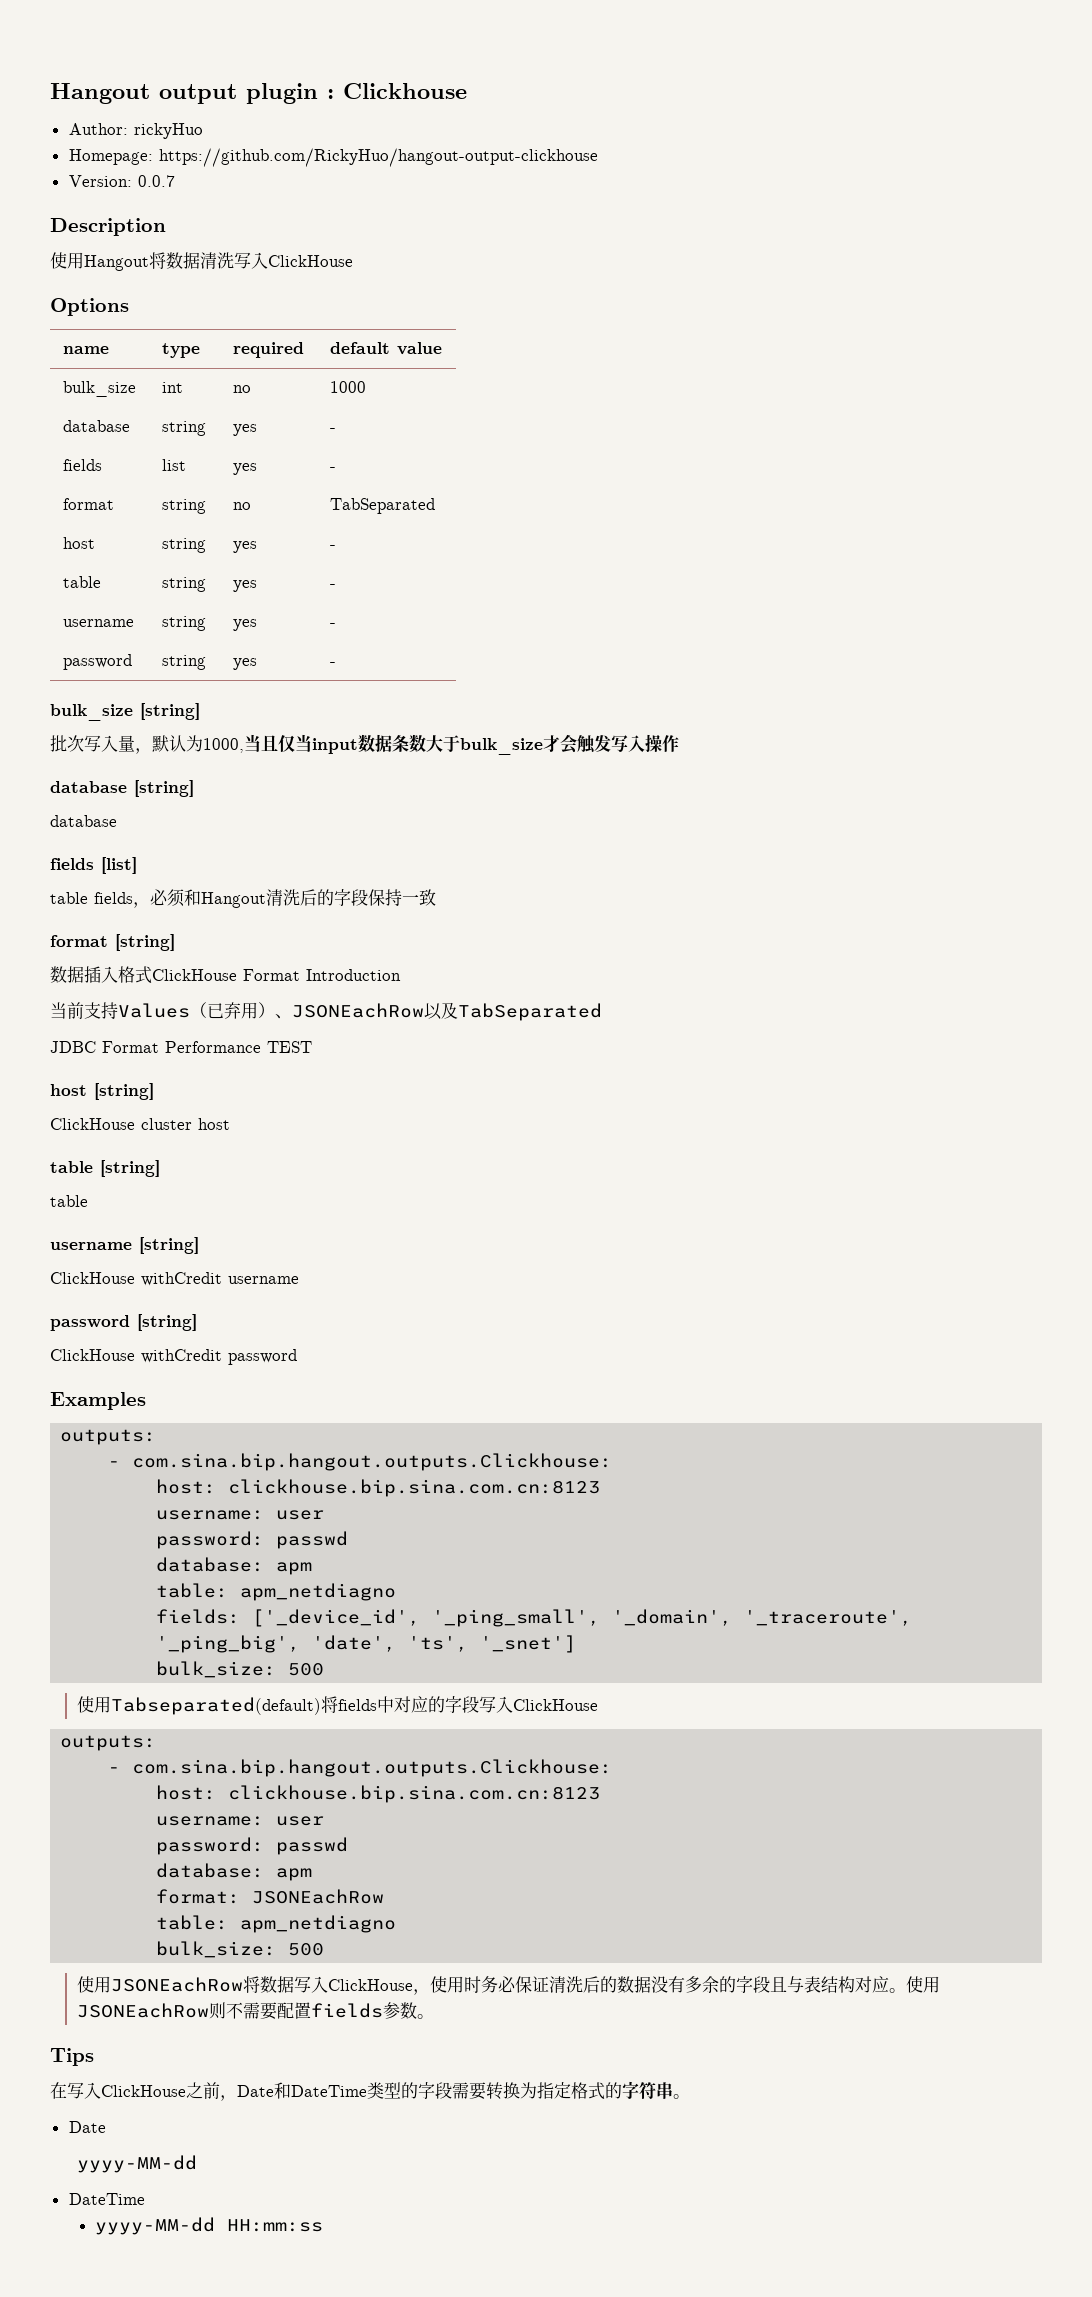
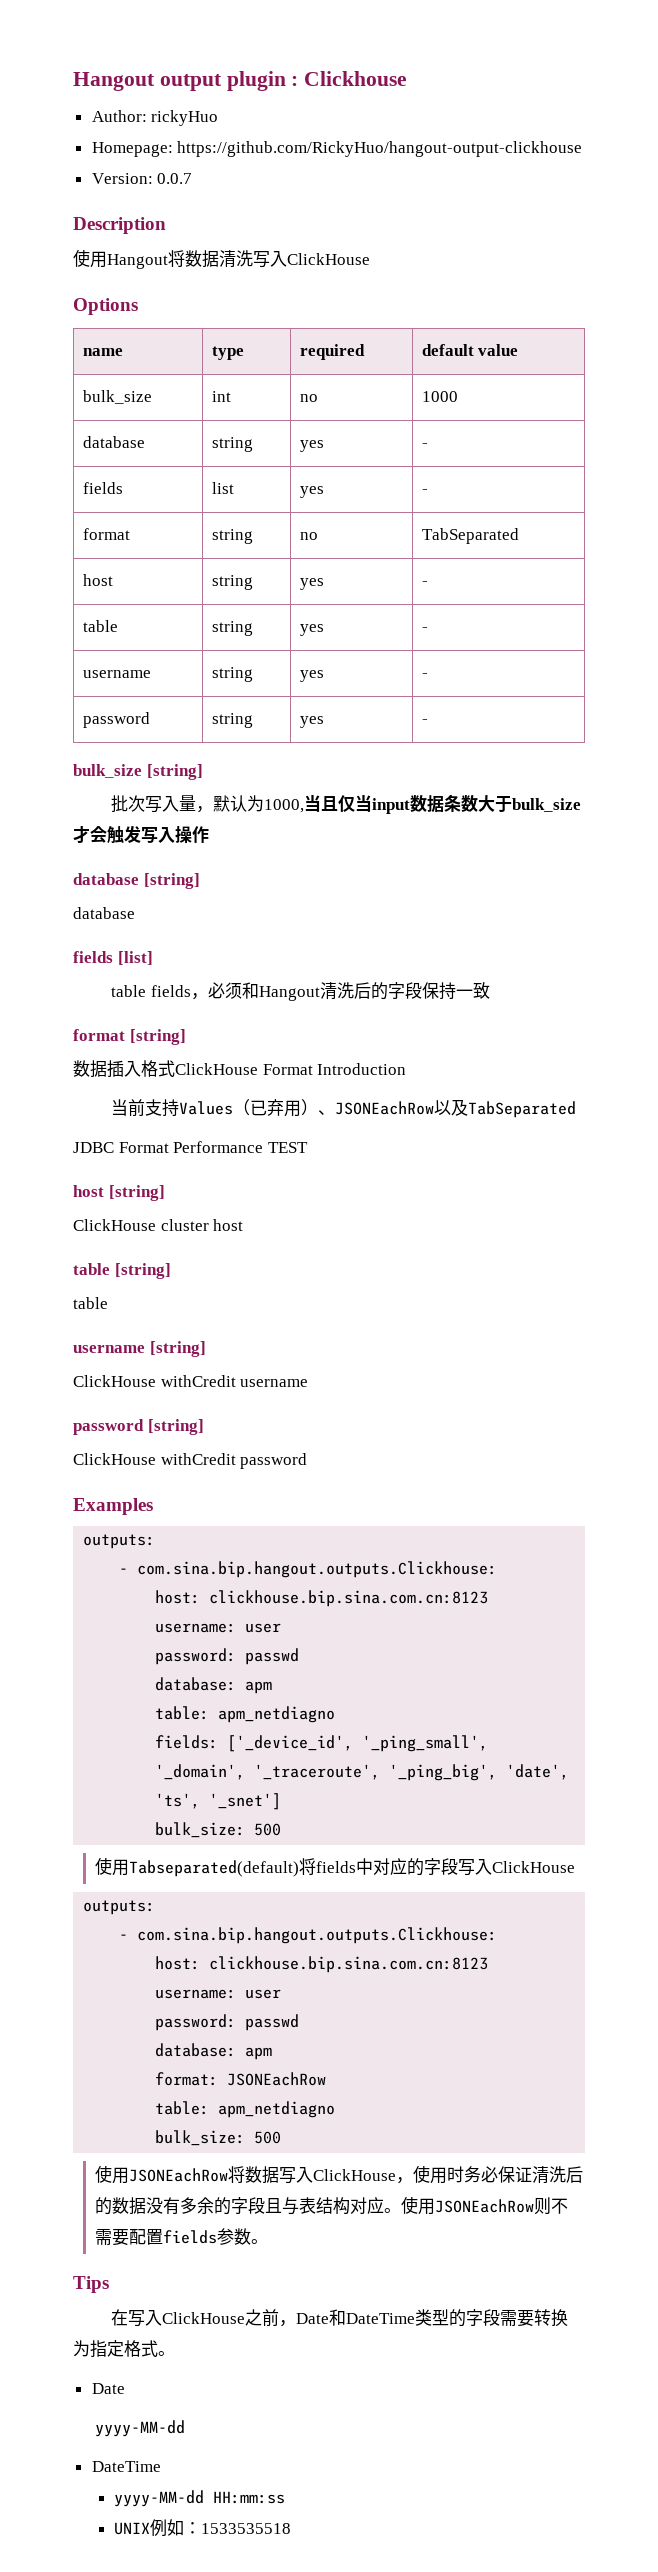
[605,2081,673,2099] 的字符串 -> (158, 2348) none
(324, 2225) none -> [114,2519,292,2537] // UNIX例如：1533535518

